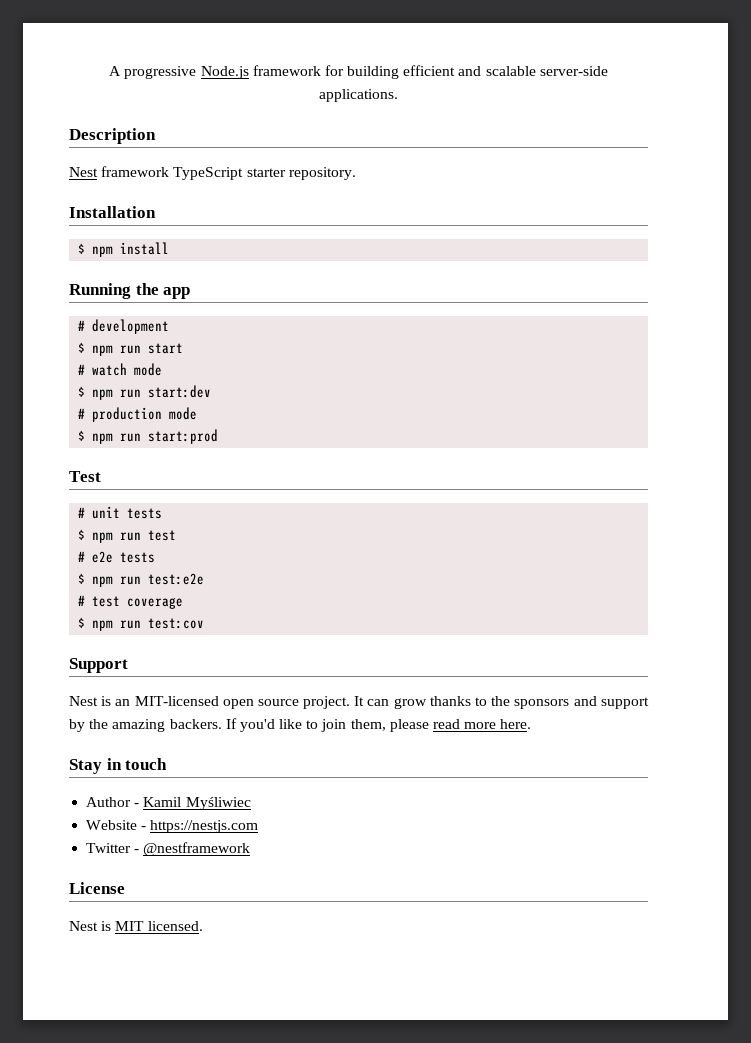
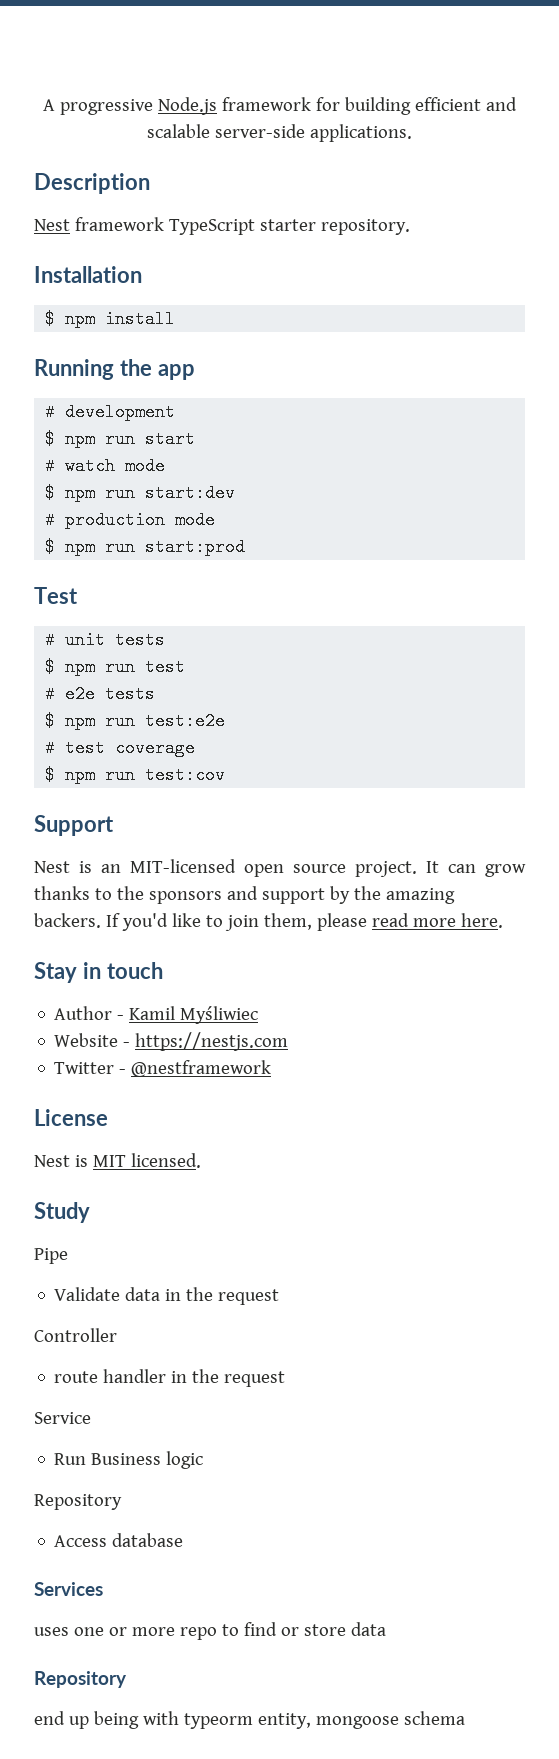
(203, 926) none -> [34,1202,90,1223] [34,1248,68,1264] [54,1287,280,1305] [34,1328,117,1342] [54,1369,286,1387] [34,1412,91,1424] [54,1451,204,1469] [34,1494,122,1510] [54,1533,184,1547] [34,1582,103,1596] [34,1622,386,1640] [34,1671,127,1688] [34,1711,465,1729] // Study // Pipe // Validate data in the request // Controller // route handler in the request // Service // Run Business logic // Repository // Access database // Services // uses one or more repo to find or store data // Repository // end up being with typeorm entity, mongoose schema

